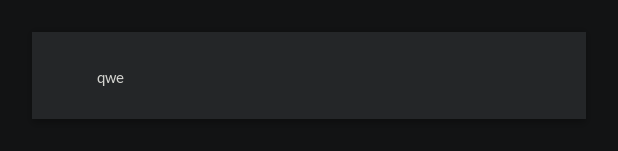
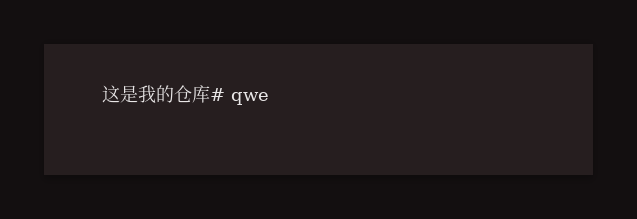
(97, 80) none -> [102,85,225,103] 这是我的仓库#

